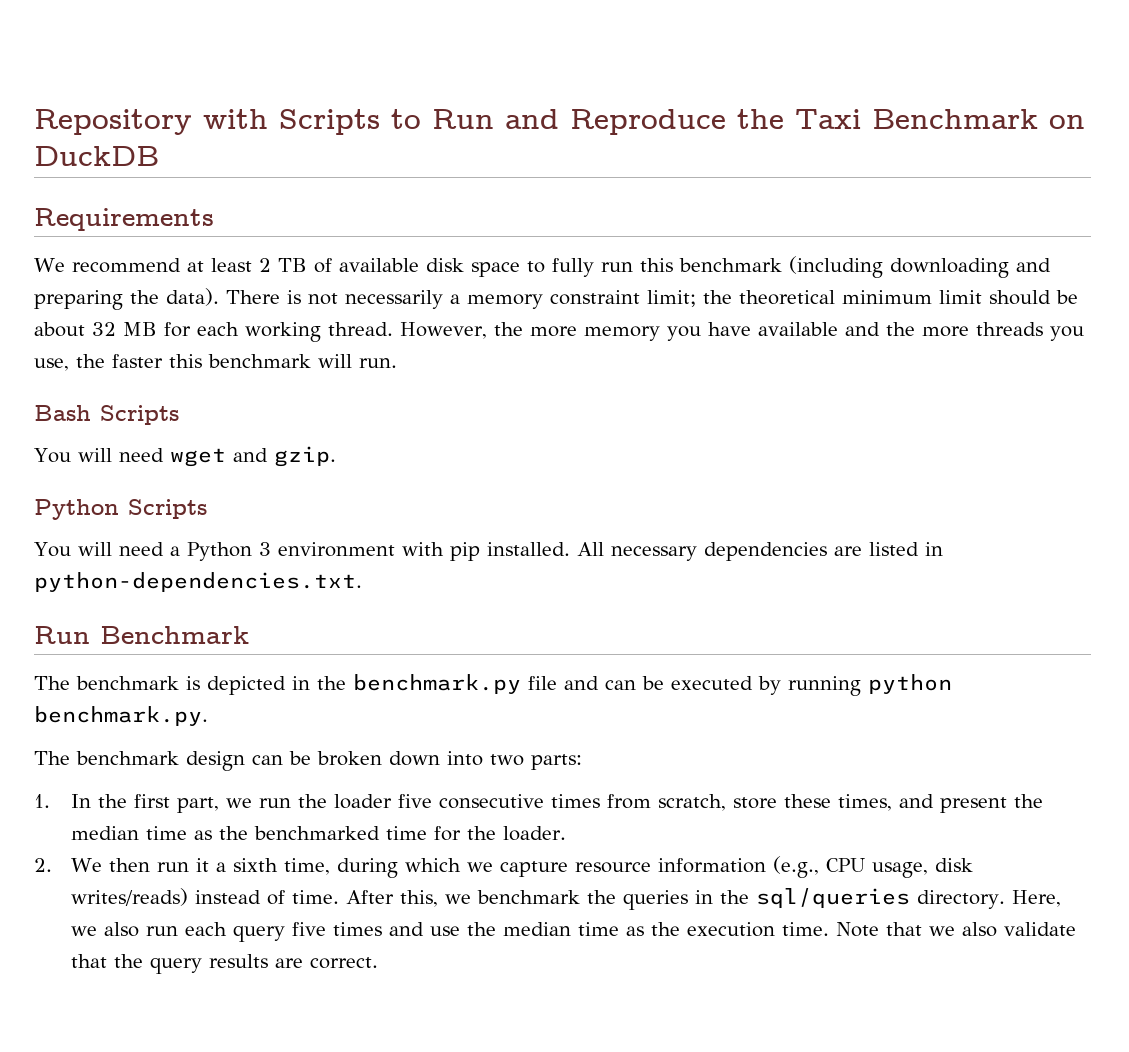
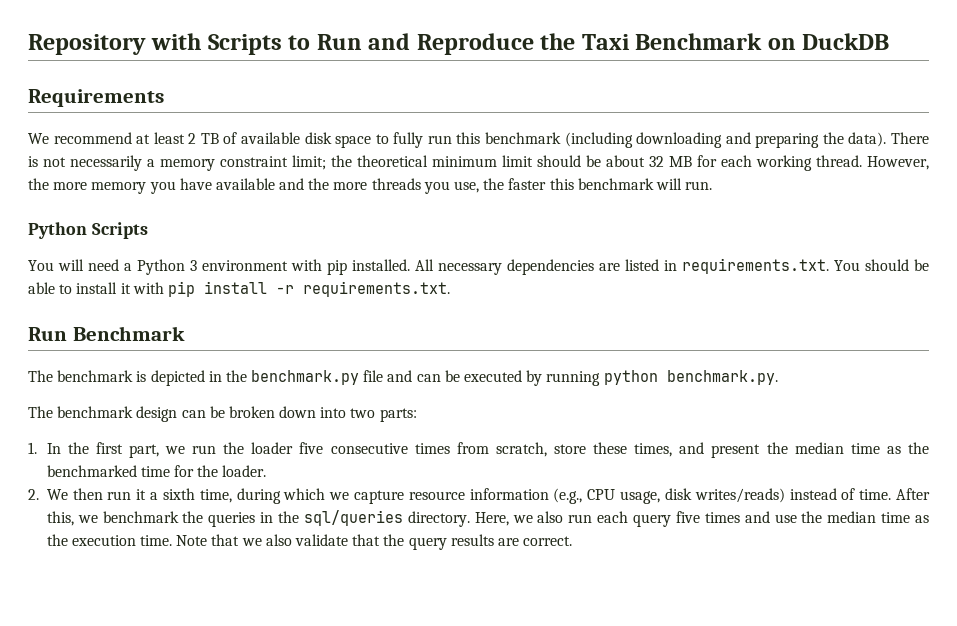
[34,405,179,425] [34,446,336,467] // Bash Scripts // You will need wget and gzip. -> (713, 185) none
[34,572,362,592] python-dependencies.txt. -> [682,258,929,274] [28,281,450,297] requirements.txt. You should be able to install it with pip install -r requirements.txt.

